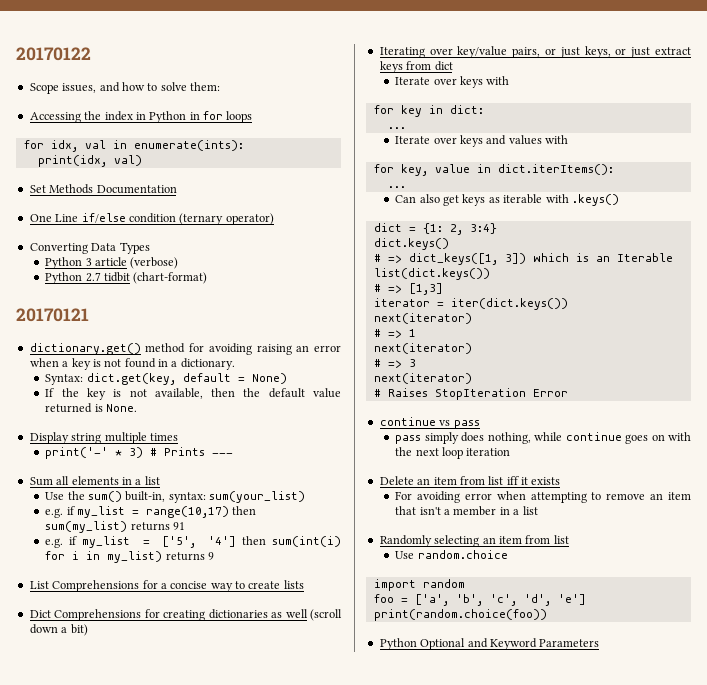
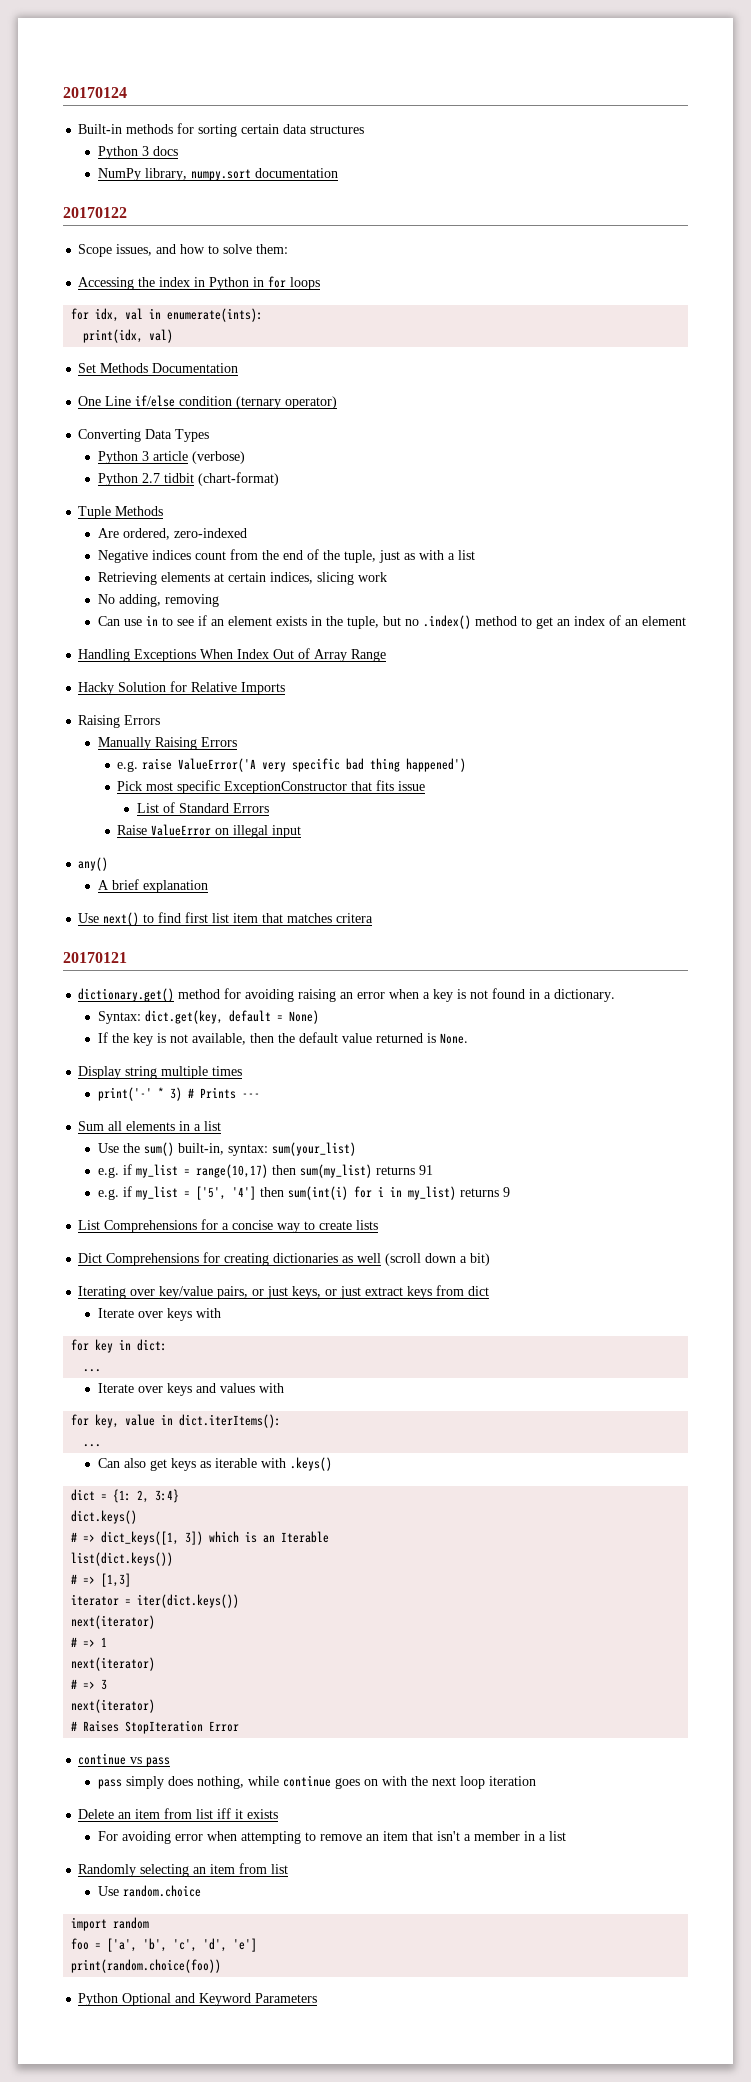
(16, 54) none -> [63,87,127,98] [78,123,365,137] [97,146,178,159] [97,168,338,181] 20170124 // Built-in methods for sorting certain data structures // Python 3 docs // NumPy library, numpy.sort documentation //
(208, 278) none -> [78,506,164,519] [97,528,247,540] [97,549,475,563] [97,572,387,585] [97,594,219,607] [97,615,686,629] [78,648,387,662] [78,681,286,695] [78,715,161,728] [97,737,237,750] [117,758,467,772] [117,780,426,794] [136,802,269,813] [117,824,302,838] [78,857,109,871] [97,879,208,893] [78,912,374,926] // Tuple Methods // Are ordered, zero-indexed // Negative indices count from the end of the tuple, just as with a list // Retrieving elements at certain indices, slicing work // No adding, removing // Can use in to see if an element exists in the tuple, but no .index() method to get an index of an element // Handling Exceptions When Index Out of Array Range // Hacky Solution for Relative Imports // Raising Errors // Manually Raising Errors // e.g. raise ValueError('A very specific bad thing happened') // Pick most specific ExceptionConstructor that fits issue // List of Standard Errors // Raise ValueError on illegal input // any() // A brief explanation // Use next() to find first list item that matches critera

